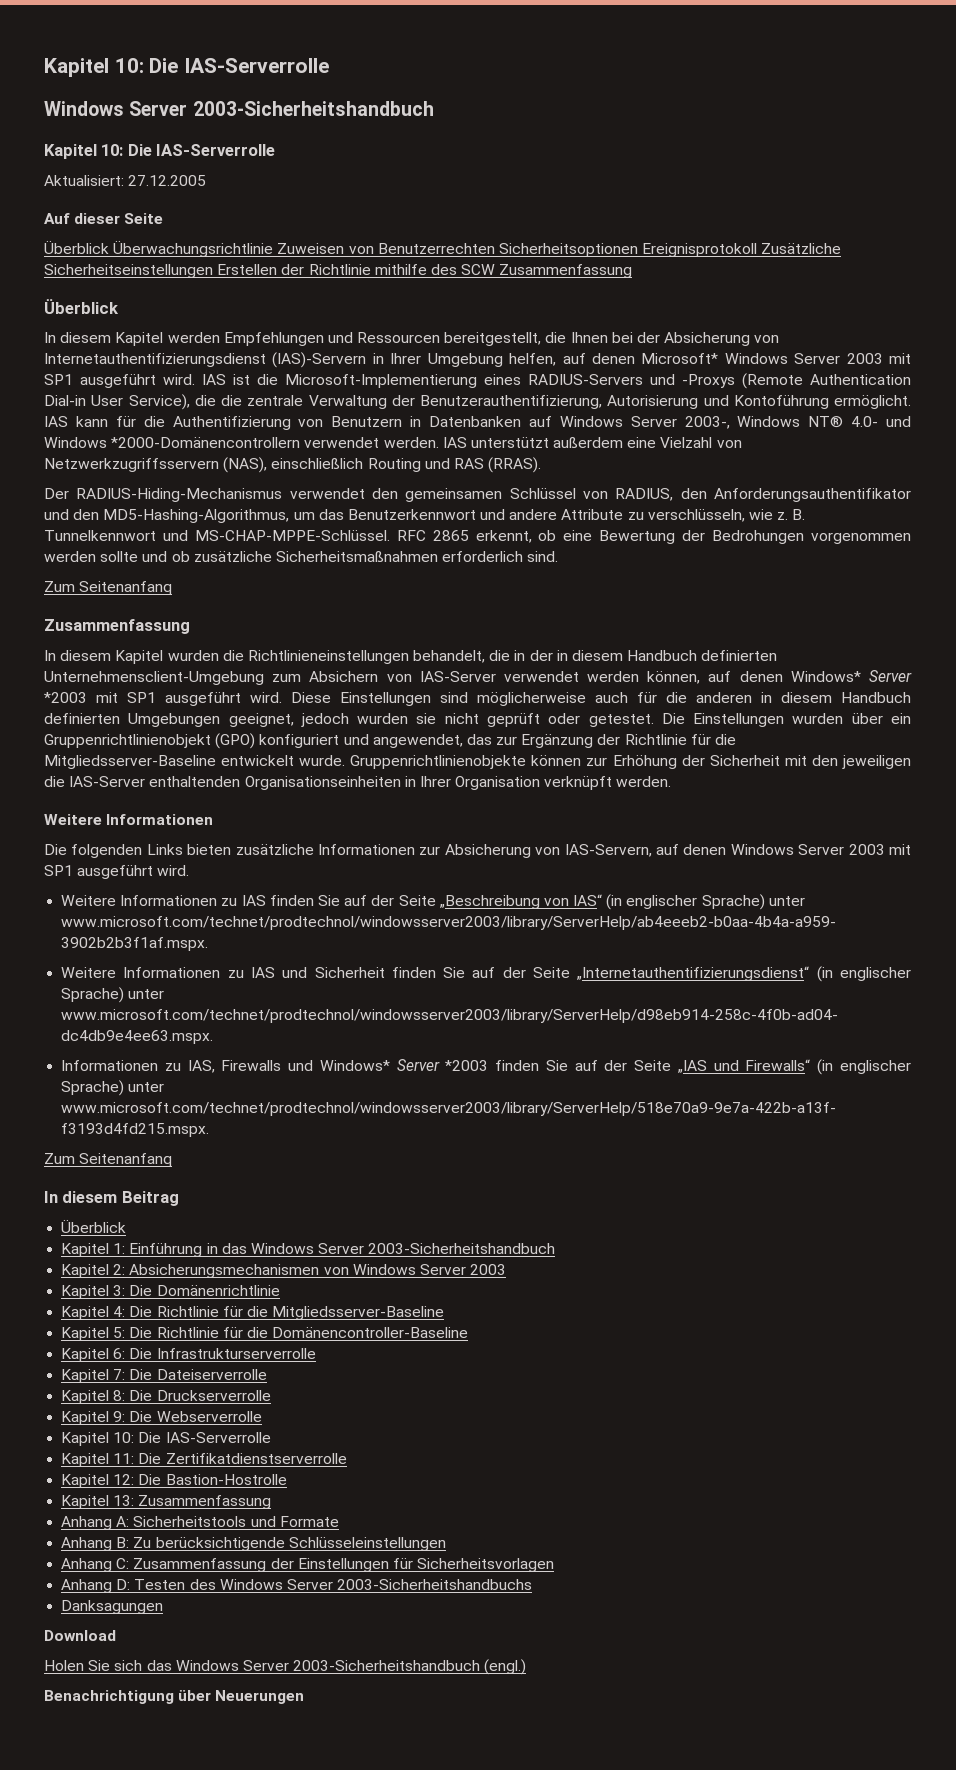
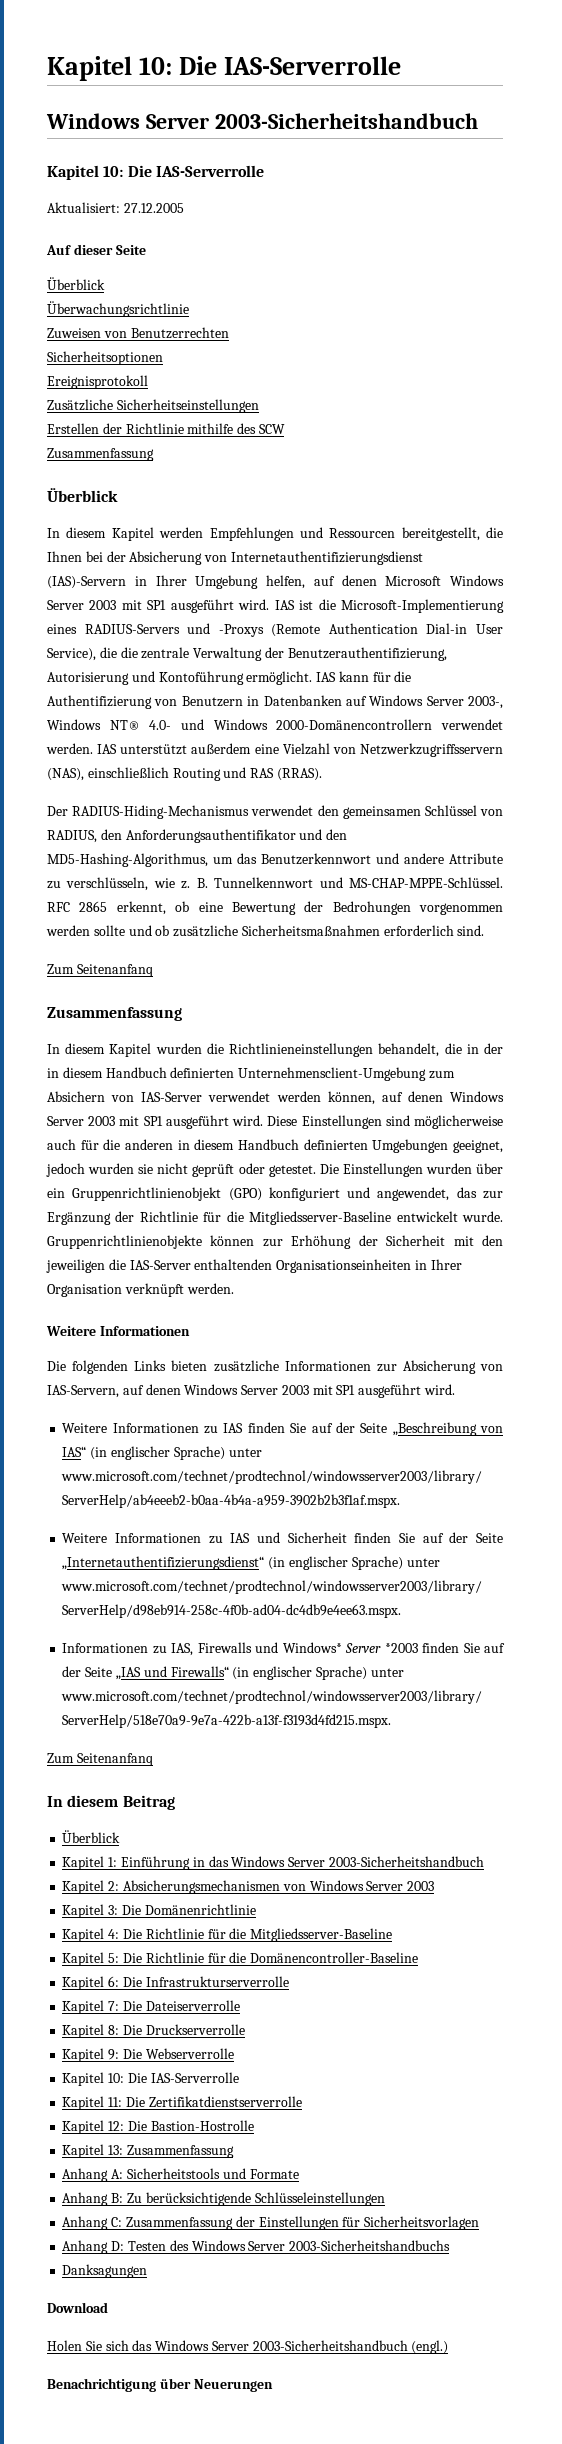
(109, 247) none -> (105, 283) //
(274, 248) none -> (189, 309) //
(495, 248) none -> (229, 333) //
(638, 250) none -> (163, 358) //
(758, 250) none -> (148, 382) //
(213, 271) none -> (259, 406) //
(496, 269) none -> (285, 429) //
[641,353,719,364] Microsoft* -> [385,576,442,586] Microsoft
[111,437,301,448] *2000-Domänencontrollern -> [276,719,433,730] 2000-Domänencontrollern
[790,670,912,682] [44,692,87,703] Windows* Server *2003 -> [450,1091,504,1102] [47,1116,116,1126] Windows Server 2003

